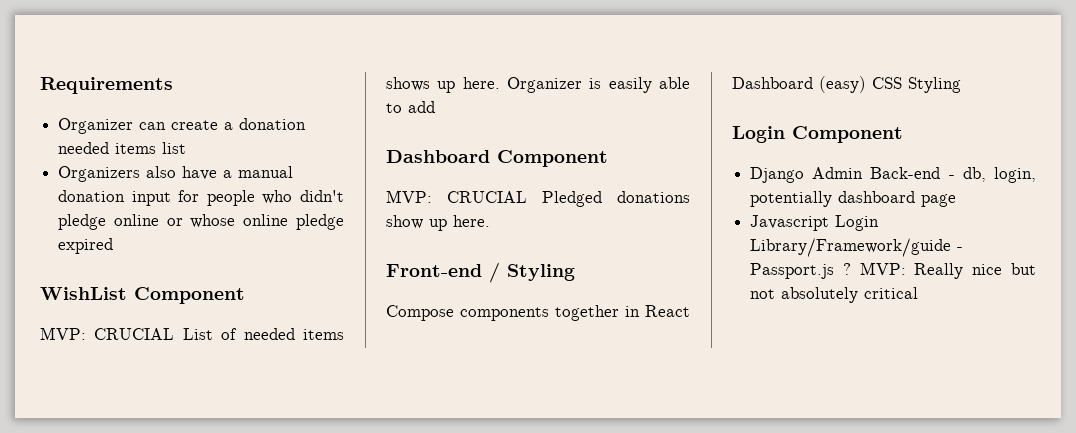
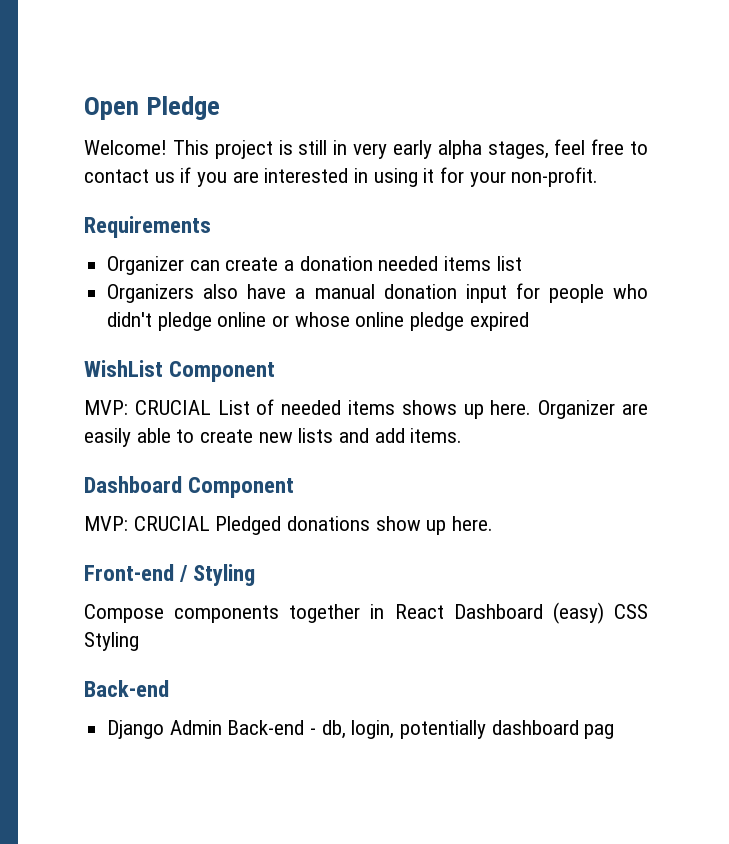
(40, 85) none -> [84,96,221,120] [84,139,648,159] [84,167,599,187] Open Pledge // Welcome! This project is still in very early alpha stages, feel free to contact us if you are interested in using it for your non-profit. //
[589,78,602,89] is -> [622,403,648,415] are
(402, 108) none -> [200,428,370,443] create new lists and
(435, 107) none -> [410,428,463,443] items.
[732,126,903,143] Login Component -> [84,680,169,697] Back-end
[921,194,957,207] [750,215,880,231] [750,238,964,257] [750,262,1036,279] [750,287,919,303] page // Javascript Login Library/Framework/guide - Passport.js ? MVP: Really nice but not absolutely critical -> [584,724,615,739] pag

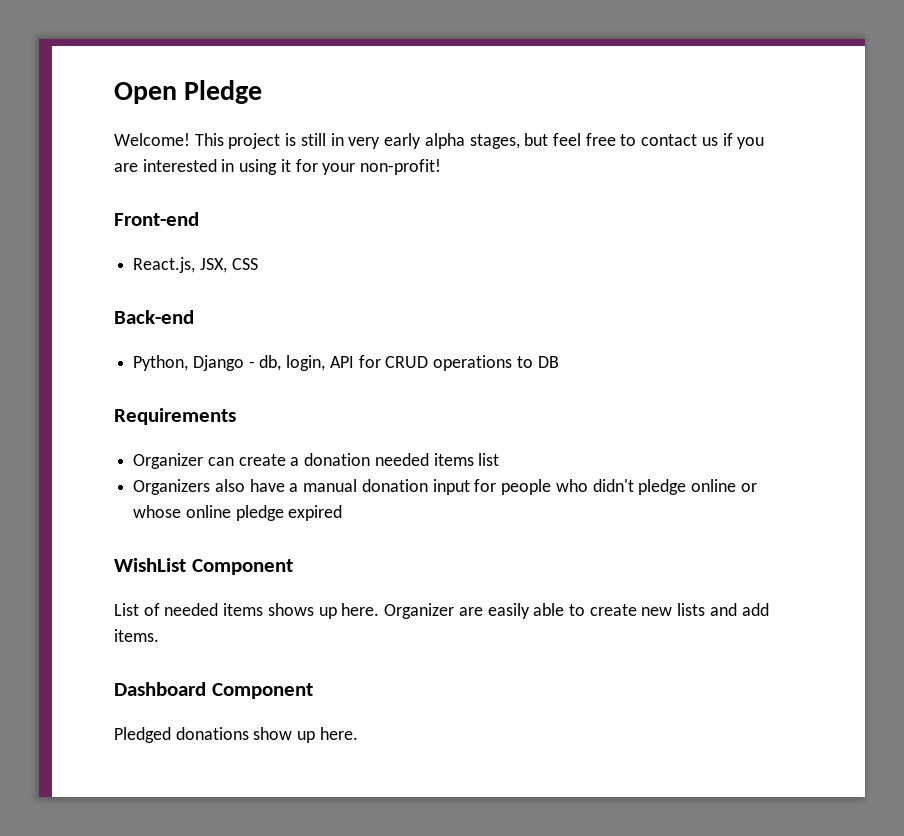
(549, 150) none -> [524,133,549,146] but
[511,167,599,187] non-profit. -> [360,159,442,175] [114,212,199,226] [133,257,258,273] [114,310,194,324] [133,355,559,371] non-profit! // Front-end // React.js, JSX, CSS // Back-end // Python, Django - db, login, API for CRUD operations to DB
[84,400,211,415] MVP: CRUCIAL -> (293, 567) none
[84,516,210,531] MVP: CRUCIAL -> (313, 691) none
[84,564,256,586] [84,602,648,624] [84,632,139,651] [84,680,169,697] [107,720,615,739] // Front-end / Styling // Compose components together in React Dashboard (easy) CSS Styling // Back-end // Django Admin Back-end - db, login, potentially dashboard pag -> (358, 733) none

